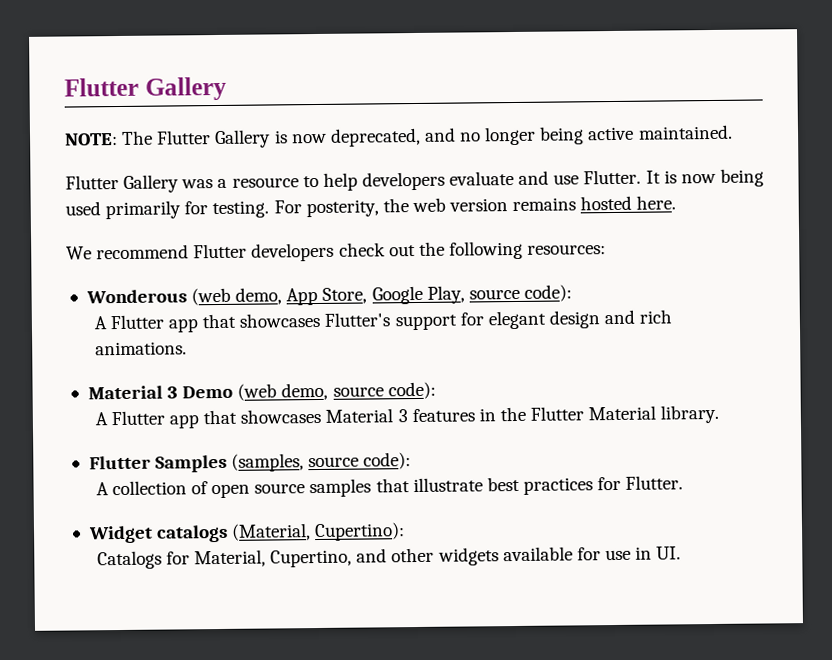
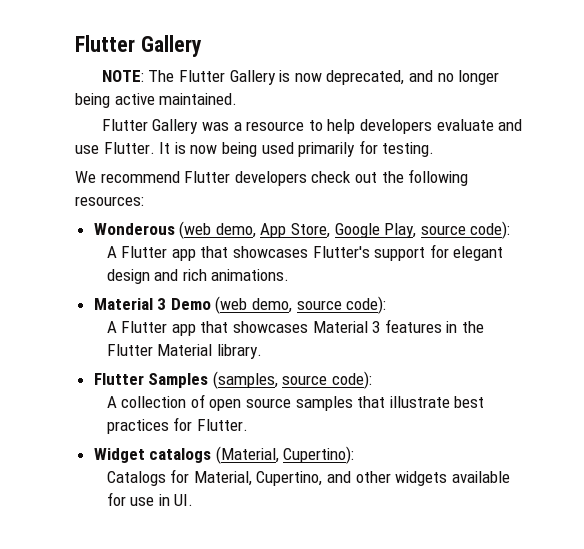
[273,195,677,218] For posterity, the web version remains hosted here. -> (435, 149) none

